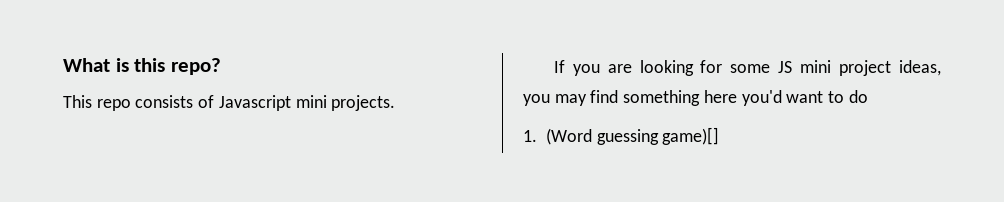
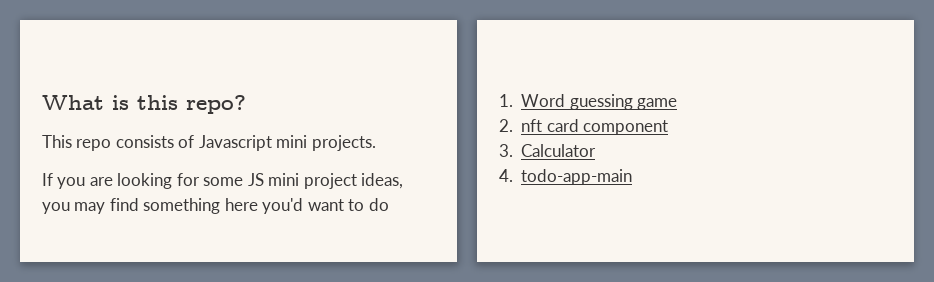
[545,127,720,145] (Word guessing game)[] -> [521,94,678,110] [499,119,669,135] [499,144,597,157] [499,169,633,185] Word guessing game // 2. nft card component // 3. Calculator // 4. todo-app-main

